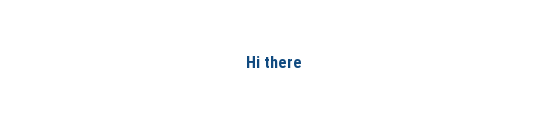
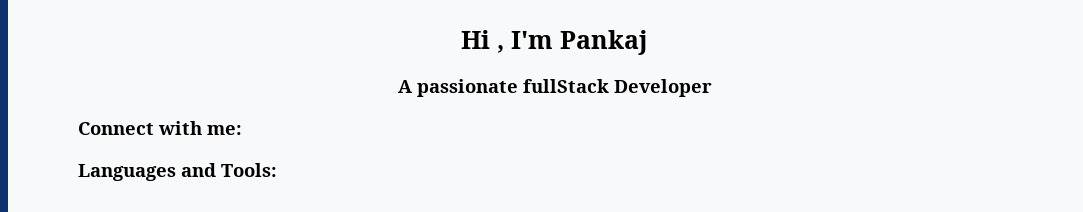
[264,56,303,68] there -> [497,30,648,55] [397,79,712,97] [78,121,242,135] [78,163,277,181] , I'm Pankaj // A passionate fullStack Developer // Connect with me: // Languages and Tools:

